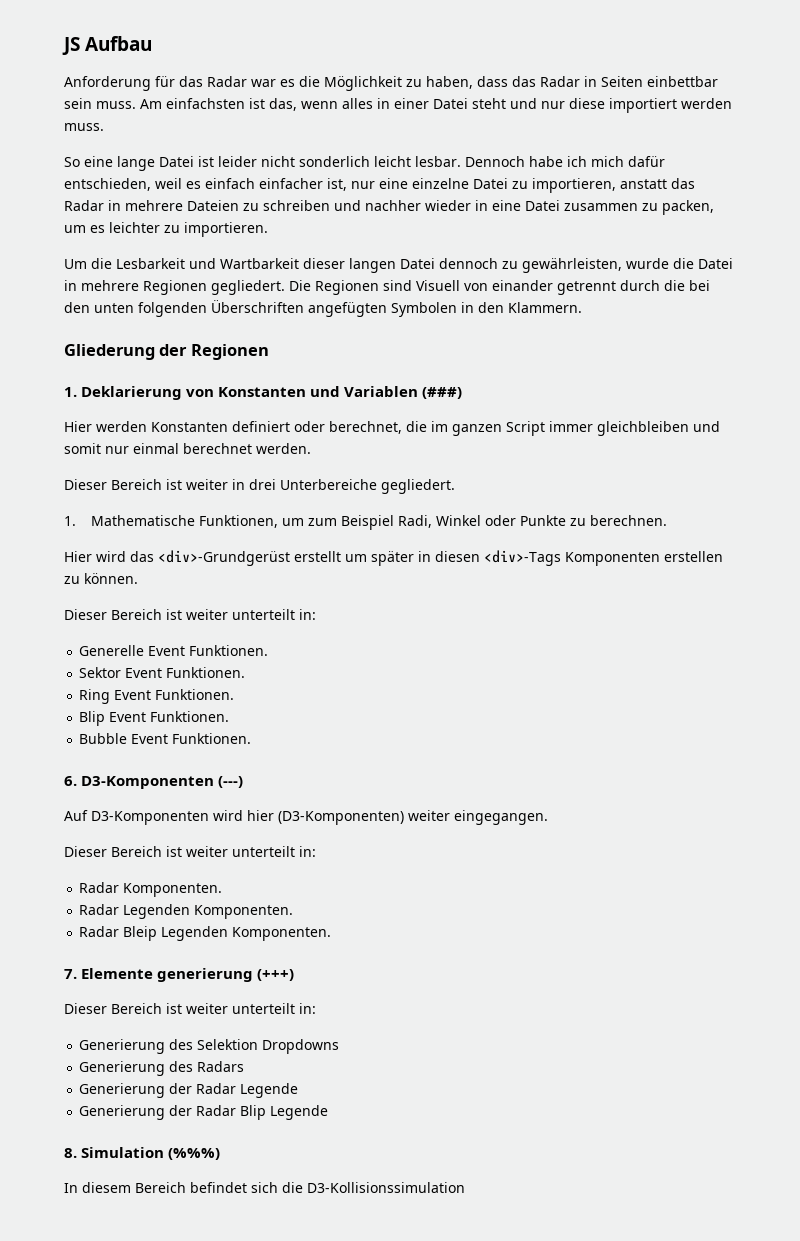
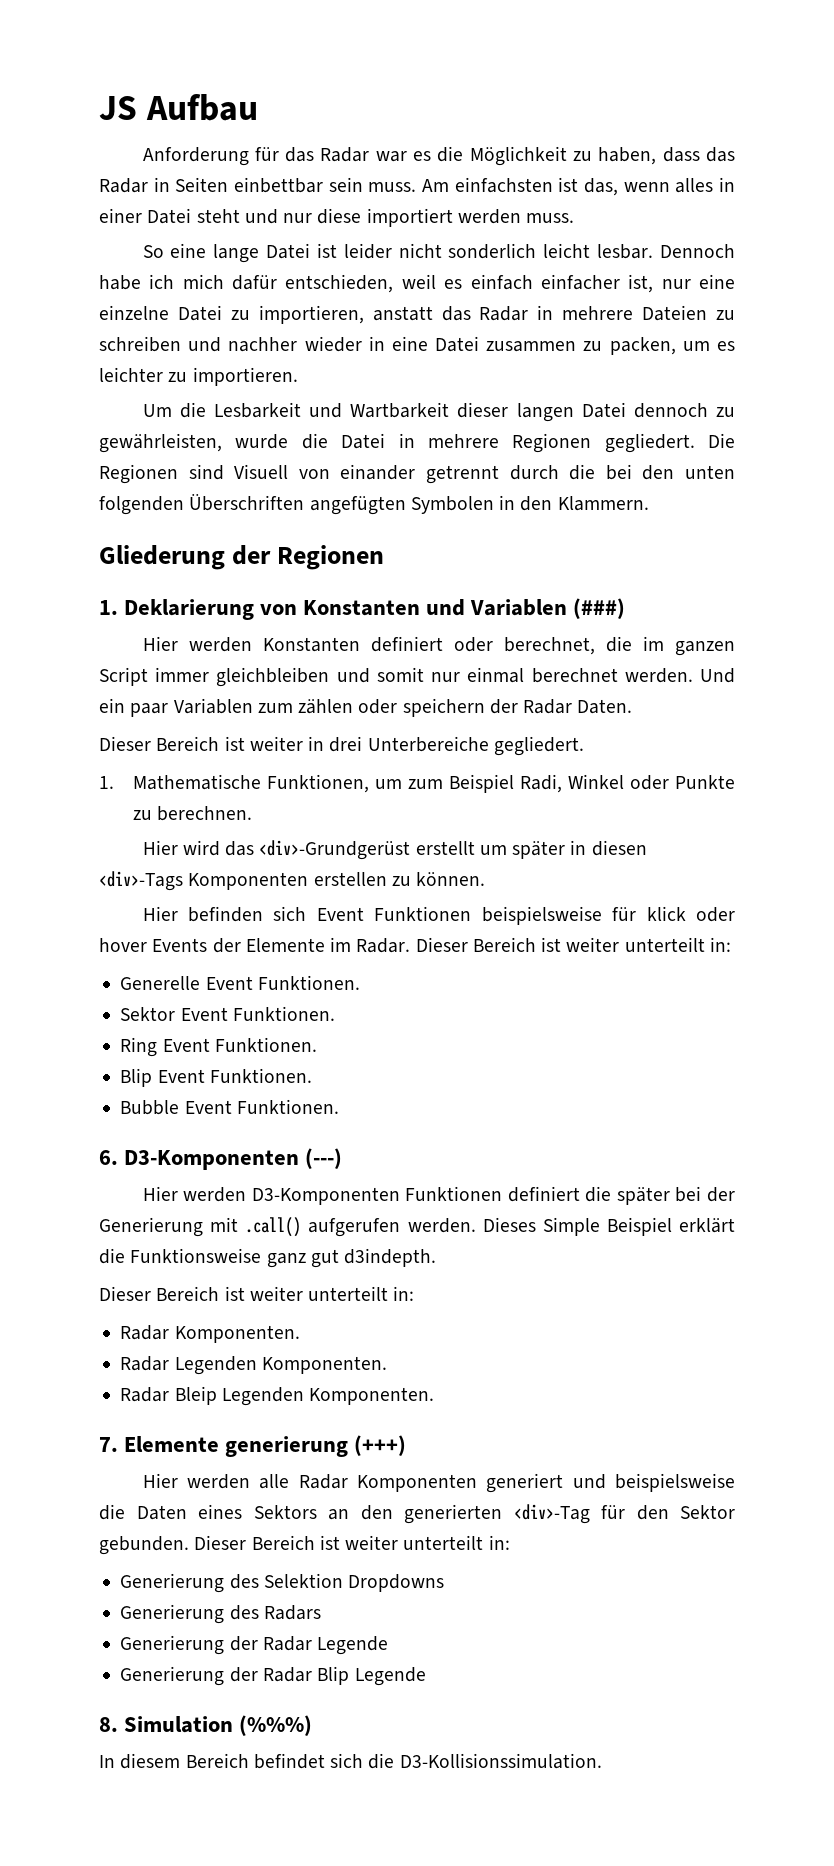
(311, 448) none -> [700,668,735,683] [99,698,633,717] Und ein paar Variablen zum zählen oder speichern der Radar Daten.
(138, 578) none -> [142,906,735,925] [99,937,411,953] Hier befinden sich Event Funktionen beispielsweise für klick oder hover Events der Elemente im Radar.
[64,810,548,825] Auf D3-Komponenten wird hier (D3-Komponenten) weiter eingegangen. -> [142,1186,735,1205] [99,1217,735,1237] [99,1248,437,1268] Hier werden D3-Komponenten Funktionen definiert die später bei der Generierung mit .call() aufgerufen werden. Dieses Simple Beispiel erklärt die Funktionsweise ganz gut d3indepth.
(295, 975) none -> [142,1473,735,1493] [99,1504,735,1524] [99,1536,189,1555] Hier werden alle Radar Komponenten generiert und beispielsweise die Daten eines Sektors an den generierten <div>-Tag für den Sektor gebunden.
[307,1182,465,1193] D3-Kollisionssimulation -> [399,1753,602,1769] D3-Kollisionssimulation.

